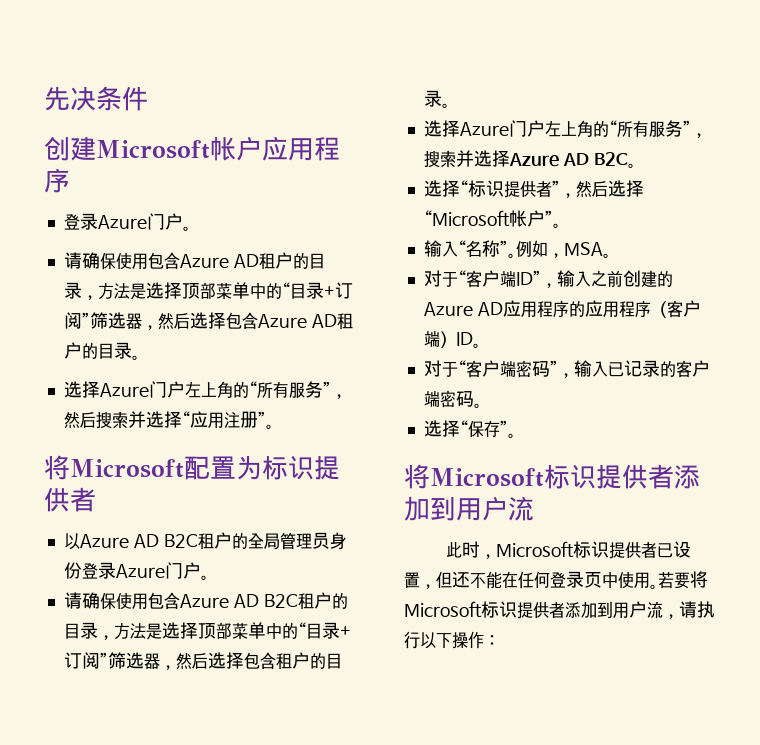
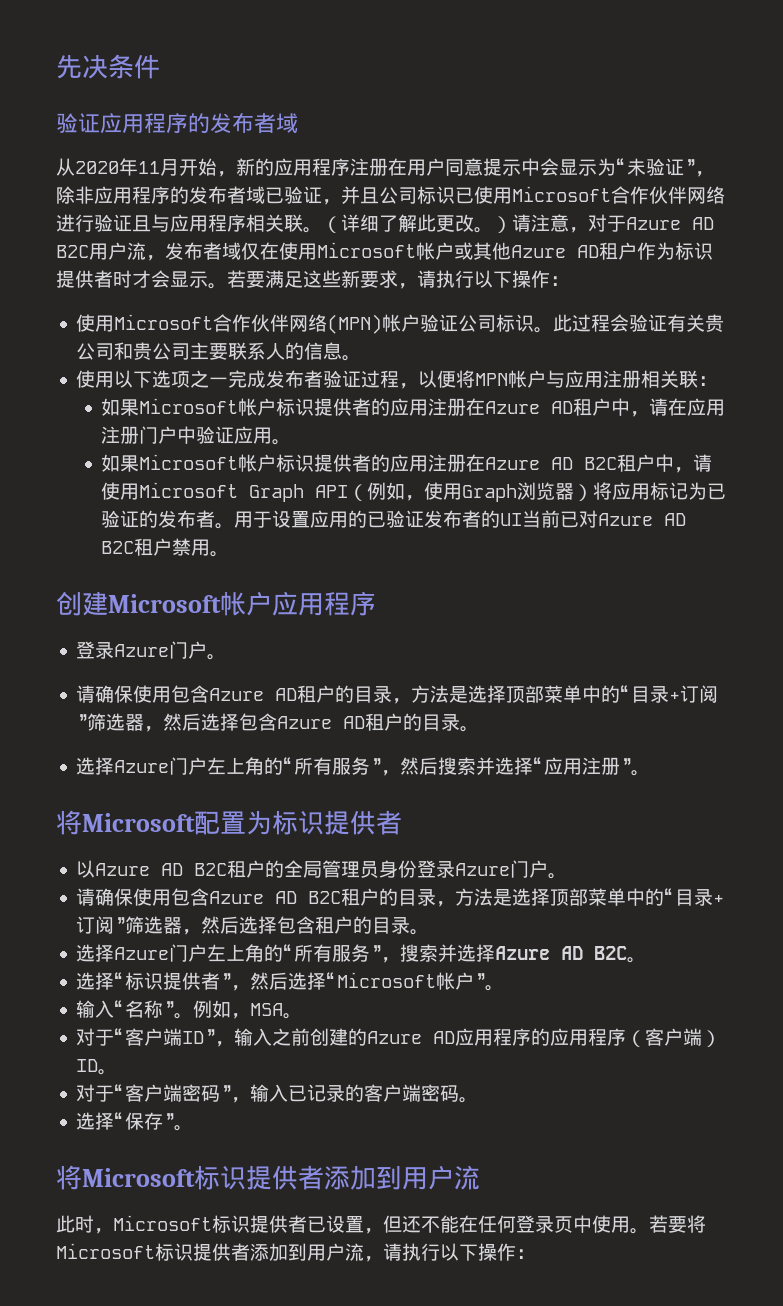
(148, 98) none -> [56,113,298,134] [56,158,714,177] [56,186,725,205] [56,214,714,233] [56,242,713,261] [56,270,569,289] [76,314,725,334] [76,342,362,361] [76,370,718,389] [101,398,726,417] [101,426,292,445] [101,454,713,473] [101,482,727,502] [101,510,687,529] [101,538,230,557] // 验证应用程序的发布者域 // 从2020年11月开始，新的应用程序注册在用户同意提示中会显示为“未验证”，除非应用程序的发布者域已验证，并且公司标识已使用Microsoft合作伙伴网络进行验证且与应用程序相关联。（详细了解此更改。）请注意，对于Azure AD B2C用户流，发布者域仅在使用Microsoft帐户或其他Azure AD租户作为标识提供者时才会显示。若要满足这些新要求，请执行以下操作： // 使用Microsoft合作伙伴网络(MPN)帐户验证公司标识。此过程会验证有关贵公司和贵公司主要联系人的信息。 // 使用以下选项之一完成发布者验证过程，以便将MPN帐户与应用注册相关联： // 如果Microsoft帐户标识提供者的应用注册在Azure AD租户中，请在应用注册门户中验证应用。 // 如果Microsoft帐户标识提供者的应用注册在Azure AD B2C租户中，请使用Microsoft Graph API（例如，使用Graph浏览器）将应用标记为已验证的发布者。用于设置应用的已验证发布者的UI当前已对Azure AD B2C租户禁用。

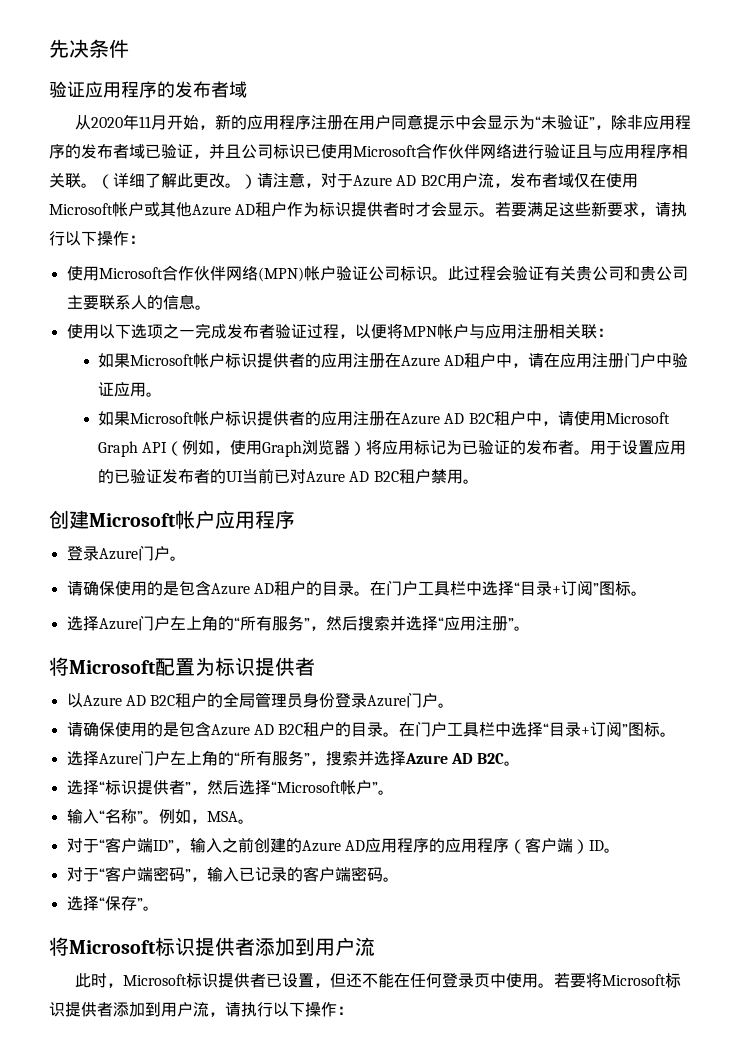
[171,685,719,704] [76,713,461,732] 包含Azure AD租户的目录，方法是选择顶部菜单中的“目录+订阅”筛选器，然后选择包含Azure AD租户的目录 -> [146,580,631,596] 的是包含Azure AD租户的目录。在门户工具栏中选择“目录+订阅”图标
(172, 897) none -> [146,722,179,737] 的是
[436,888,725,907] [76,916,411,935] ，方法是选择顶部菜单中的“目录+订阅”筛选器，然后选择包含租户的目录 -> [383,721,661,737] 。在门户工具栏中选择“目录+订阅”图标

